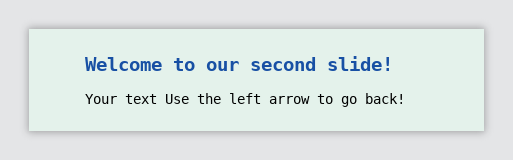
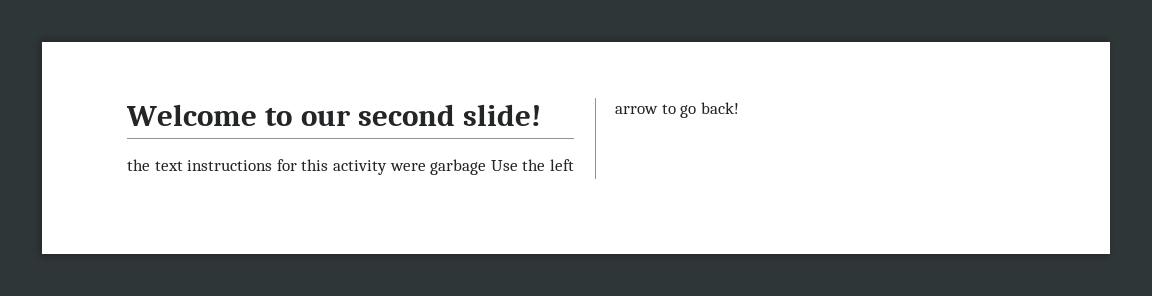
[85,94,157,104] Your text -> [127,159,487,175] the text instructions for this activity were garbage

